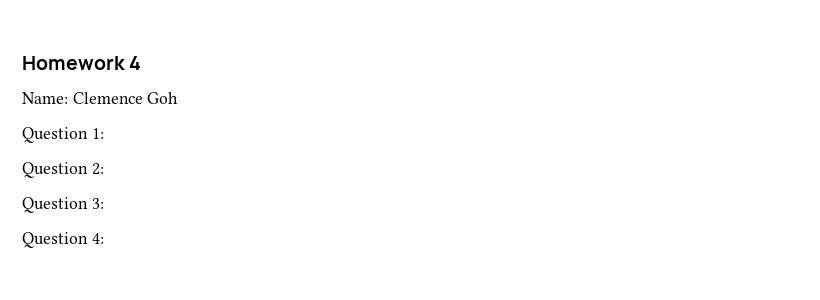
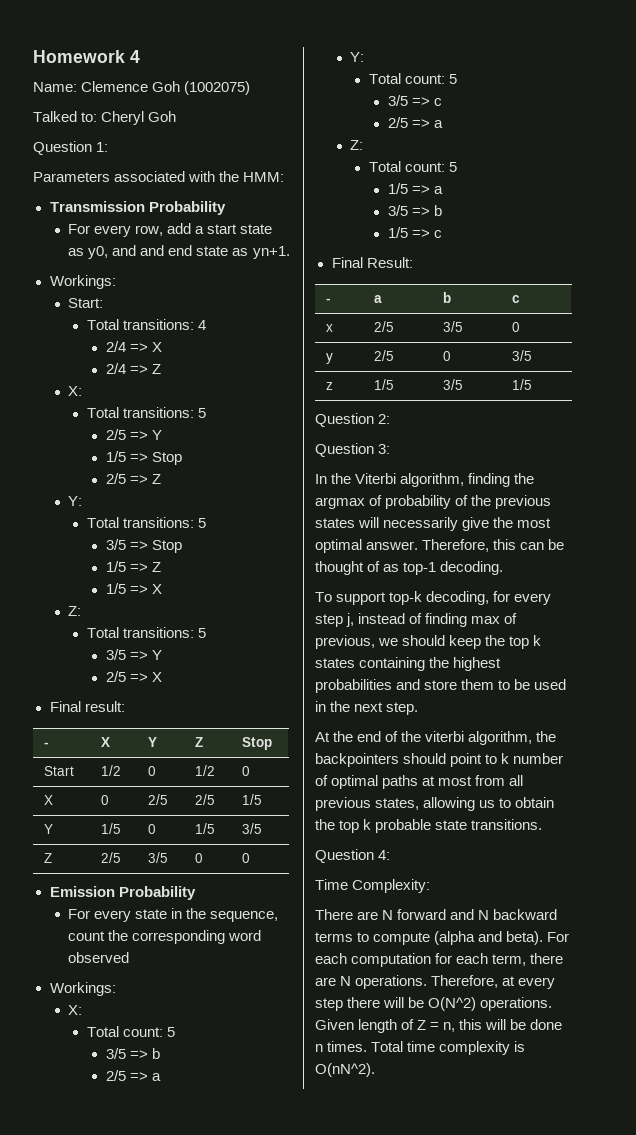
[22,127,104,143] [22,162,104,178] [22,197,104,213] [22,232,104,248] // Question 1: // Question 2: // Question 3: // Question 4: -> [184,81,251,95] [33,111,177,125] [33,141,109,155] [33,171,285,182] [49,201,226,215] [68,223,273,237] [68,245,290,259] [49,275,116,289] [68,298,104,308] [86,319,206,330] [105,341,162,352] [105,363,161,374] [68,386,83,396] [86,407,206,418] [105,429,162,440] [105,451,182,465] [105,473,161,484] [68,496,83,506] [86,517,206,528] [105,539,182,553] [105,561,161,572] [105,583,162,594] [68,606,82,616] [86,627,206,638] [105,649,162,660] [105,671,162,682] [49,701,125,712] [44,742,50,747] [101,737,111,747] [148,737,158,747] [195,737,204,747] [242,737,273,750] [44,766,75,776] [101,765,122,776] [148,766,157,776] [195,765,216,776] [242,766,251,776] [44,795,54,805] [101,795,110,805] [148,794,169,805] [195,794,216,805] [242,794,263,805] [44,824,54,834] [101,823,122,834] [148,824,157,834] [195,823,216,834] [242,823,263,834] [44,853,53,863] [101,852,122,863] [148,852,169,863] [195,853,204,863] [242,853,251,863] [49,886,196,900] [68,908,279,922] [68,930,262,944] [68,952,130,963] [49,982,116,996] [68,1005,83,1015] [86,1026,175,1037] [105,1048,160,1059] [105,1070,161,1081] [350,52,365,62] [368,73,457,84] [387,95,442,106] [387,117,443,128] [350,140,364,150] [368,161,457,172] [387,183,443,194] [387,205,442,216] [387,227,442,238] [331,257,413,268] [326,298,332,303] [374,295,383,303] [443,292,452,303] [512,295,521,303] [326,324,334,332] [374,321,395,332] [443,321,464,332] [512,322,521,332] [326,353,334,364] [374,350,395,361] [443,351,452,361] [512,350,533,361] [326,382,334,390] [374,379,395,390] [443,379,464,390] [512,379,533,390] [315,413,391,427] [315,443,391,457] [315,473,535,487] [315,495,552,509] [315,517,552,531] [315,539,565,553] [315,561,504,575] [315,591,552,605] [315,613,518,627] [315,635,542,649] [315,657,502,671] [315,679,567,693] [315,701,419,715] [315,731,557,745] [315,753,564,767] [315,775,524,789] [315,797,555,811] [315,819,543,833] [315,849,391,863] [315,879,431,893] [315,909,558,920] [315,931,570,945] [315,953,564,967] [315,975,556,989] [315,997,553,1011] [315,1019,563,1033] [315,1041,526,1055] [315,1063,375,1077] (1002075) // Talked to: Cheryl Goh // Question 1: // Parameters associated with the HMM: // Transmission Probability // For every row, add a start state as y0, and and end state as yn+1. // Workings: // Start: // Total transitions: 4 // 2/4 => X // 2/4 => Z // X: // Total transitions: 5 // 2/5 => Y // 1/5 => Stop // 2/5 => Z // Y: // Total transitions: 5 // 3/5 => Stop // 1/5 => Z // 1/5 => X // Z: // Total transitions: 5 // 3/5 => Y // 2/5 => X // Final result: // - | X | Y | Z | Stop // Start | 1/2 | 0 | 1/2 | 0 // X | 0 | 2/5 | 2/5 | 1/5 // Y | 1/5 | 0 | 1/5 | 3/5 // Z | 2/5 | 3/5 | 0 | 0 // Emission Probability // For every state in the sequence, count the corresponding word observed // Workings: // X: // Total count: 5 // 3/5 => b // 2/5 => a // Y: // Total count: 5 // 3/5 => c // 2/5 => a // Z: // Total count: 5 // 1/5 => a // 3/5 => b // 1/5 => c // Final Result: // - | a | b | c // x | 2/5 | 3/5 | 0 // y | 2/5 | 0 | 3/5 // z | 1/5 | 3/5 | 1/5 // Question 2: // Question 3: // In the Viterbi algorithm, finding the argmax of probability of the previous states will necessarily give the most optimal answer. Therefore, this can be thought of as top-1 decoding. // To support top-k decoding, for every step j, instead of finding max of previous, we should keep the top k states containing the highest probabilities and store them to be used in the next step. // At the end of the viterbi algorithm, the backpointers should point to k number of optimal paths at most from all previous states, allowing us to obtain the top k probable state transitions. // Question 4: // Time Complexity: // There are N forward and N backward terms to compute (alpha and beta). For each computation for each term, there are N operations. Therefore, at every step there will be O(N^2) operations. Given length of Z = n, this will be done n times. Total time complexity is O(nN^2).

